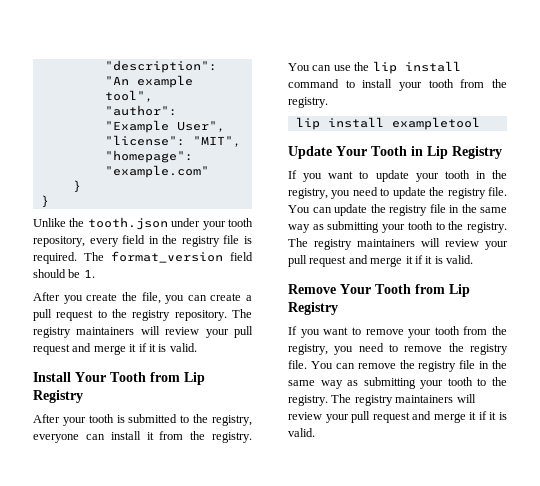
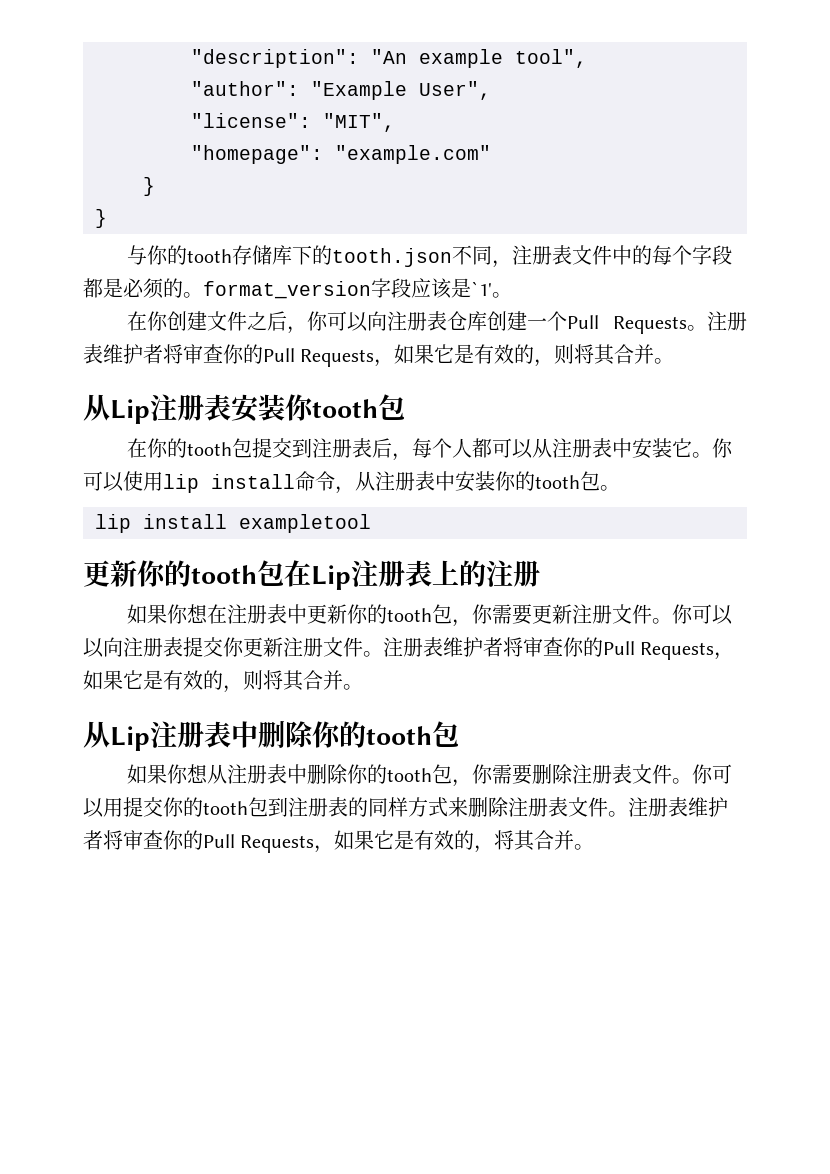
[33,217,254,230] [33,235,253,247] [33,251,253,264] [33,269,95,278] [33,292,252,304] [33,309,252,321] [33,326,254,338] [33,343,197,355] [33,372,205,385] [33,390,83,403] [33,414,253,426] [33,431,252,443] [288,61,461,74] [288,79,507,91] [288,97,328,108] [295,117,480,130] [288,146,502,159] [288,170,507,182] [288,187,507,199] [288,204,507,216] [288,221,507,233] [288,238,508,250] [288,255,473,267] [288,284,470,297] [288,302,338,315] [288,326,507,338] [288,343,508,355] [288,360,507,372] [288,377,507,389] [288,394,476,406] [288,411,507,423] [288,428,315,437] Unlike the tooth.json under your tooth repository, every field in the registry file is required. The format_version field should be 1. // After you create the file, you can create a pull request to the registry repository. The registry maintainers will review your pull request and merge it if it is valid. // Install Your Tooth from Lip Registry // After your tooth is submitted to the registry, everyone can install it from the registry. You can use the lip install command to install your tooth from the registry. // lip install exampletool // Update Your Tooth in Lip Registry // If you want to update your tooth in the registry, you need to update the registry file. You can update the registry file in the same way as submitting your tooth to the registry. The registry maintainers will review your pull request and merge it if it is valid. // Remove Your Tooth from Lip Registry // If you want to remove your tooth from the registry, you need to remove the registry file. You can remove the registry file in the same way as submitting your tooth to the registry. The registry maintainers will review your pull request and merge it if it is valid. -> [127,245,733,268] [83,278,512,299] [127,311,747,334] [83,344,675,367] [83,394,405,424] [127,438,734,461] [83,471,620,494] [95,514,371,533] [83,560,540,590] [127,604,734,627] [83,637,735,660] [83,670,363,693] [83,720,459,751] [127,764,733,787] [83,797,728,818] [83,830,595,853] 与你的tooth存储库下的tooth.json不同，注册表文件中的每个字段都是必须的。format_version字段应该是`1'。 // 在你创建文件之后，你可以向注册表仓库创建一个Pull Requests。注册表维护者将审查你的Pull Requests，如果它是有效的，则将其合并。 // 从Lip注册表安装你tooth包 // 在你的tooth包提交到注册表后，每个人都可以从注册表中安装它。你可以使用lip install命令，从注册表中安装你的tooth包。 // lip install exampletool // 更新你的tooth包在Lip注册表上的注册 // 如果你想在注册表中更新你的tooth包，你需要更新注册文件。你可以以向注册表提交你更新注册文件。注册表维护者将审查你的Pull Requests，如果它是有效的，则将其合并。 // 从Lip注册表中删除你的tooth包 // 如果你想从注册表中删除你的tooth包，你需要删除注册表文件。你可以用提交你的tooth包到注册表的同样方式来删除注册表文件。注册表维护者将审查你的Pull Requests，如果它是有效的，将其合并。

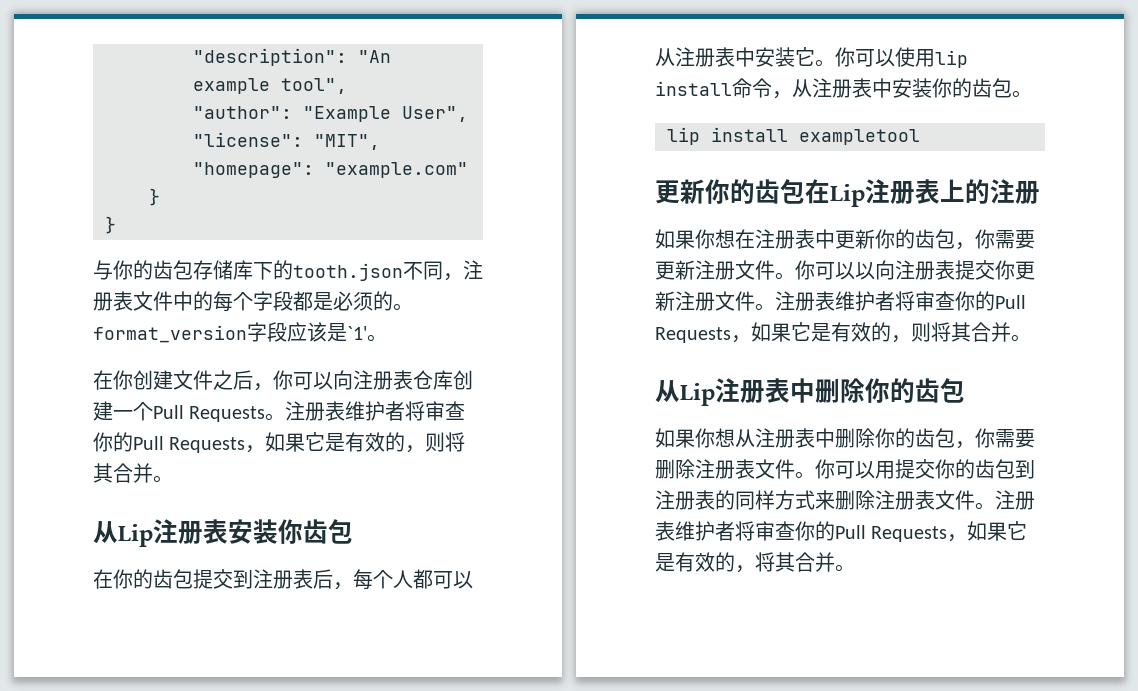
[187,249,233,263] tooth -> [153,260,193,280] 齿包
[312,399,378,418] tooth -> [303,519,328,544] 齿
[187,442,233,456] tooth -> [153,569,173,589] 齿
[535,475,580,489] tooth -> [972,78,992,98] 齿
[191,565,257,584] tooth -> [755,179,780,204] 齿
[387,608,433,622] tooth -> [915,229,935,249] 齿
[366,726,432,745] tooth -> [915,378,940,403] 齿
[387,768,433,782] tooth -> [915,428,935,448] 齿
[203,801,248,815] tooth -> [975,459,995,479] 齿

